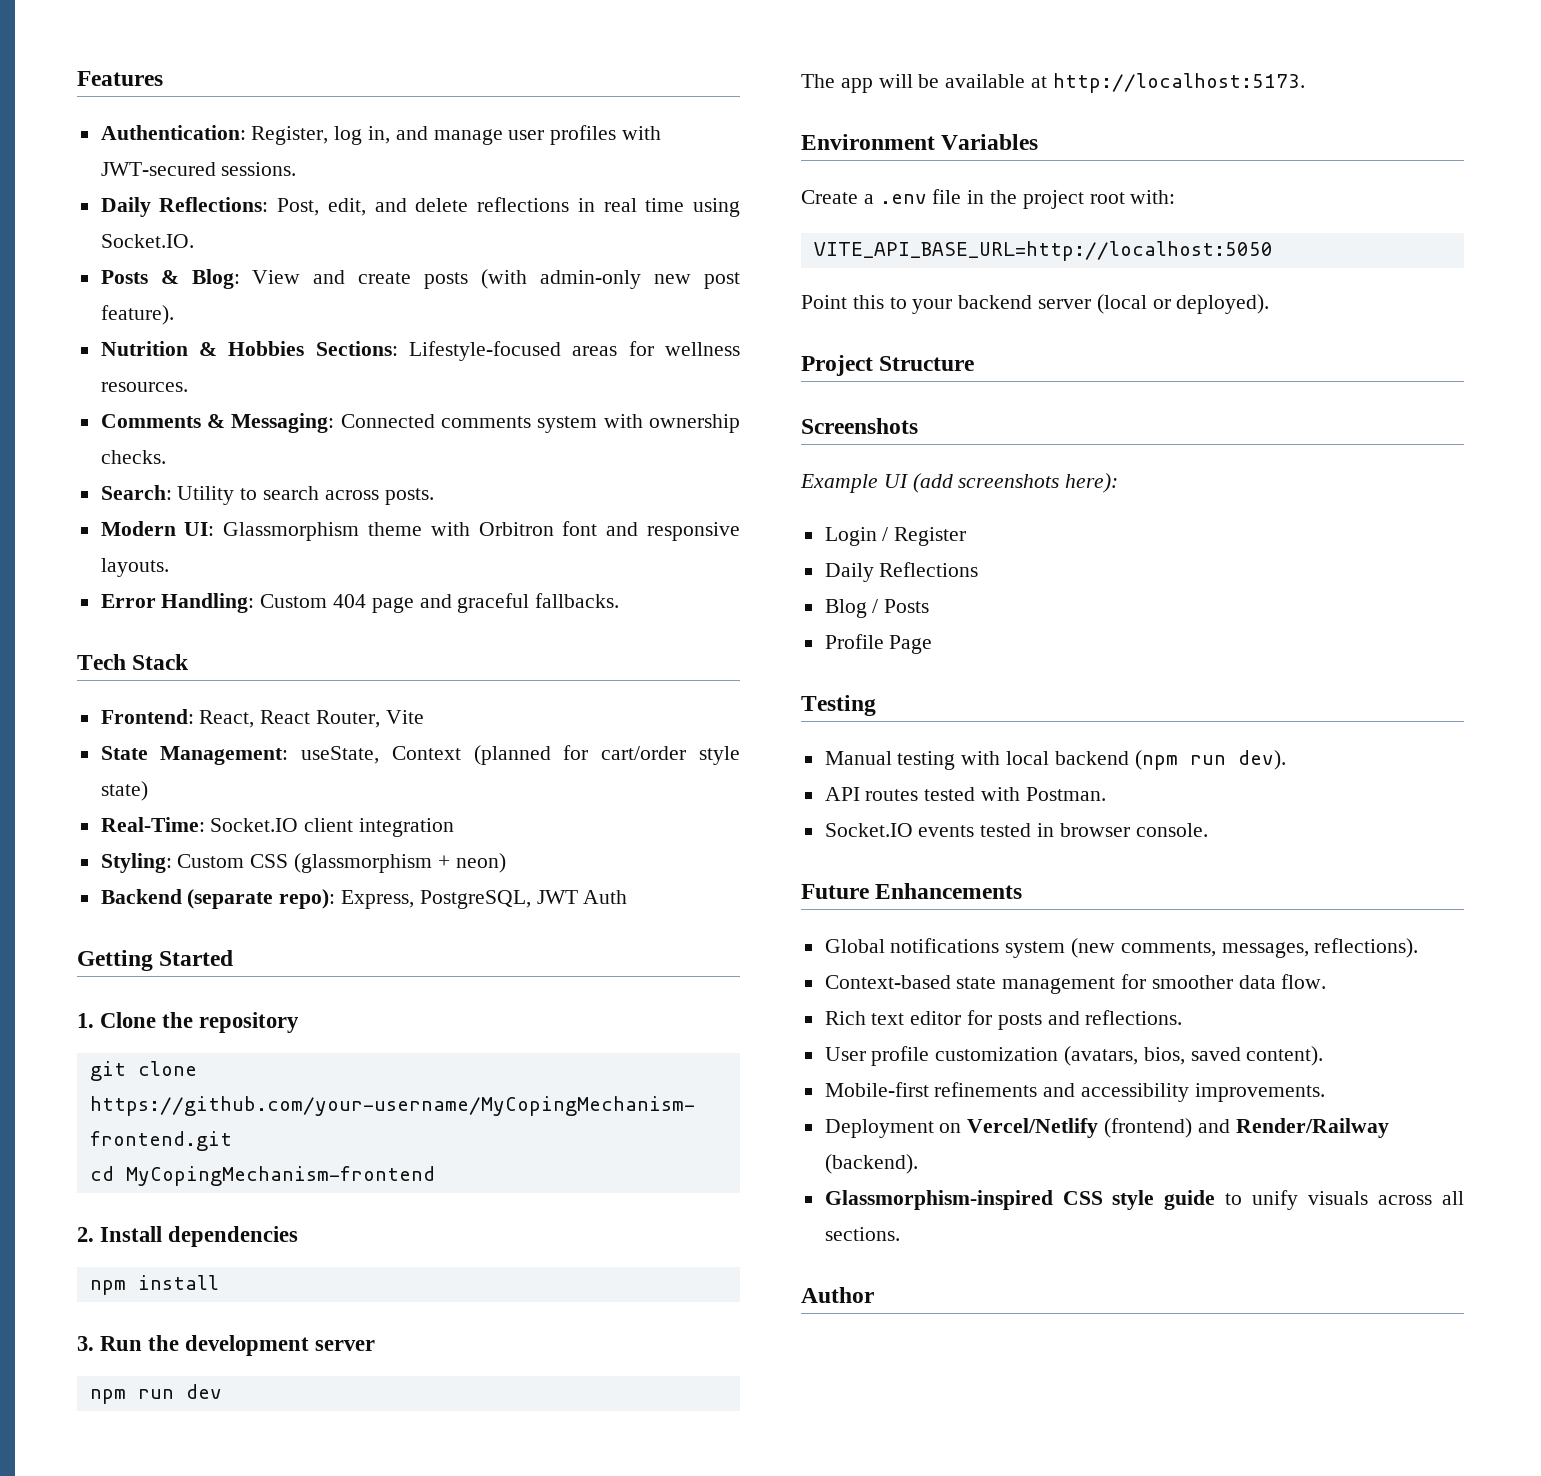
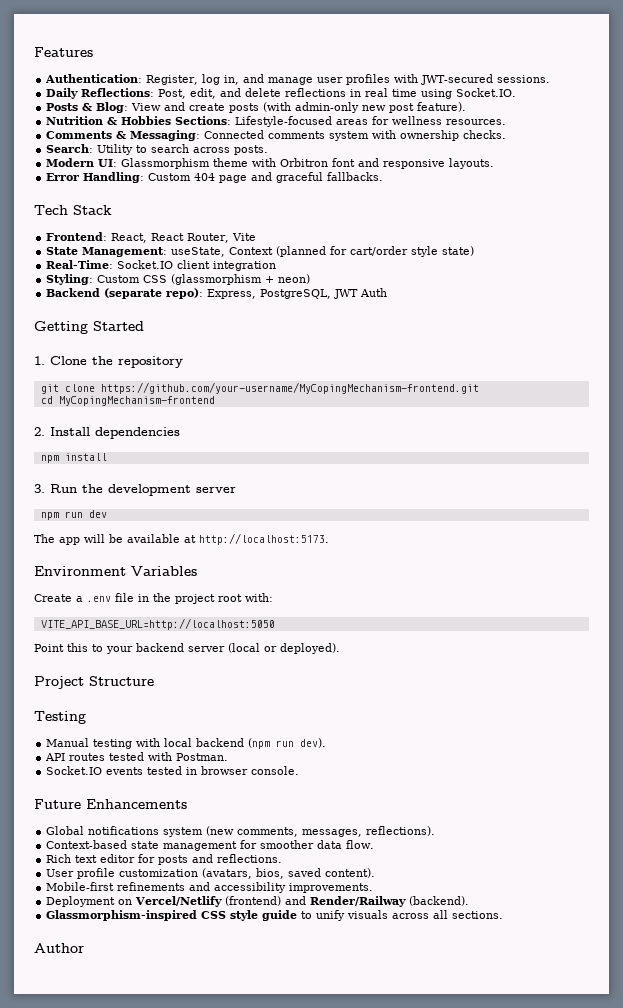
[801,418,918,434] [800,473,1119,493] [824,527,967,546] [824,562,979,582] [824,599,930,618] [824,634,933,654] // Screenshots // Example UI (add screenshots here): // Login / Register // Daily Reflections // Blog / Posts // Profile Page -> (154, 681) none

